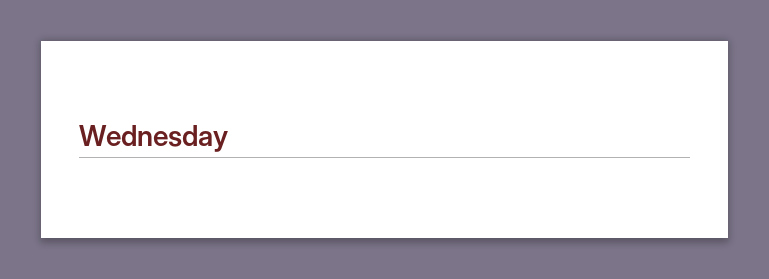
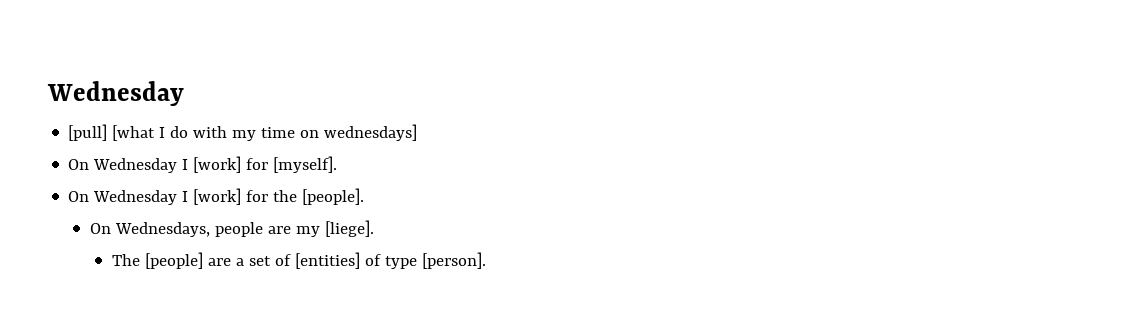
[79,125,228,152] Wednesday -> [47,81,184,106] [68,124,418,141] [68,156,338,173] [68,188,365,205] [90,220,374,237] [111,252,486,269] Wednesday // [pull] [what I do with my time on wednesdays] // On Wednesday I [work] for [myself]. // On Wednesday I [work] for the [people]. // On Wednesdays, people are my [liege]. // The [people] are a set of [entities] of type [person].

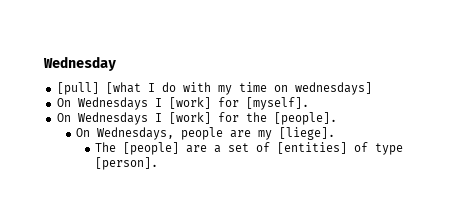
[93,158,178,173] Wednesday -> [77,97,148,110] Wednesdays
[93,190,178,205] Wednesday -> [77,112,148,125] Wednesdays

